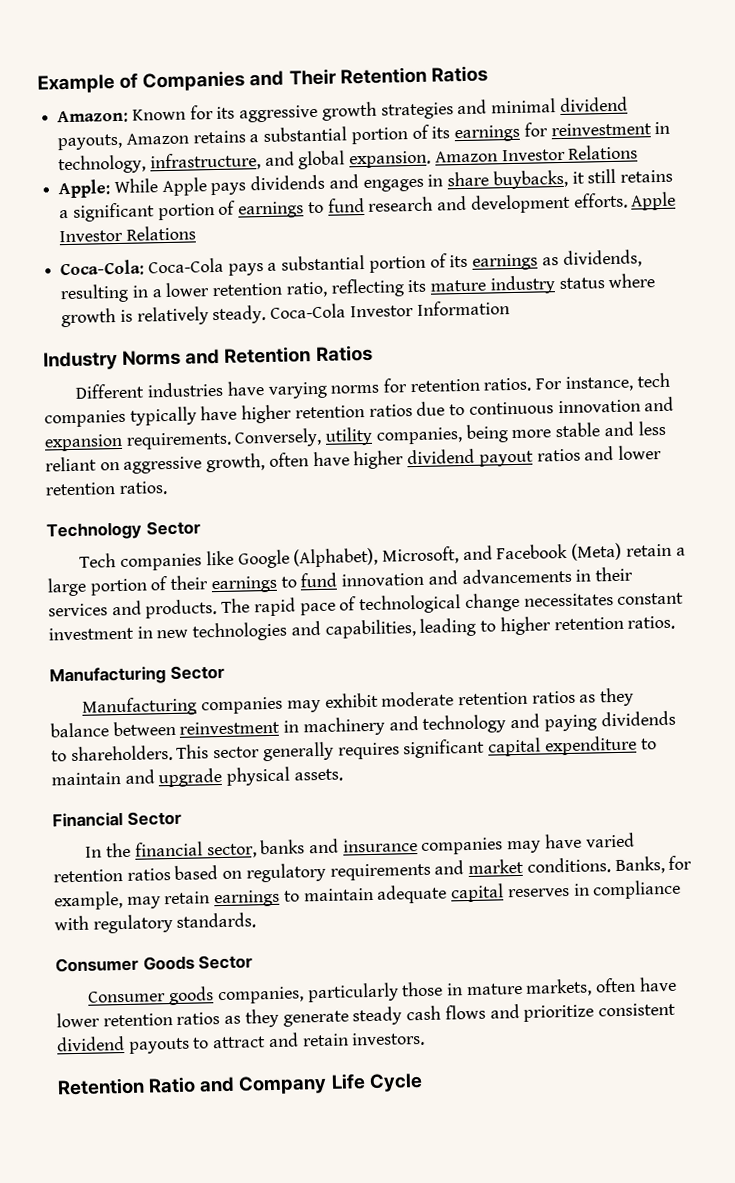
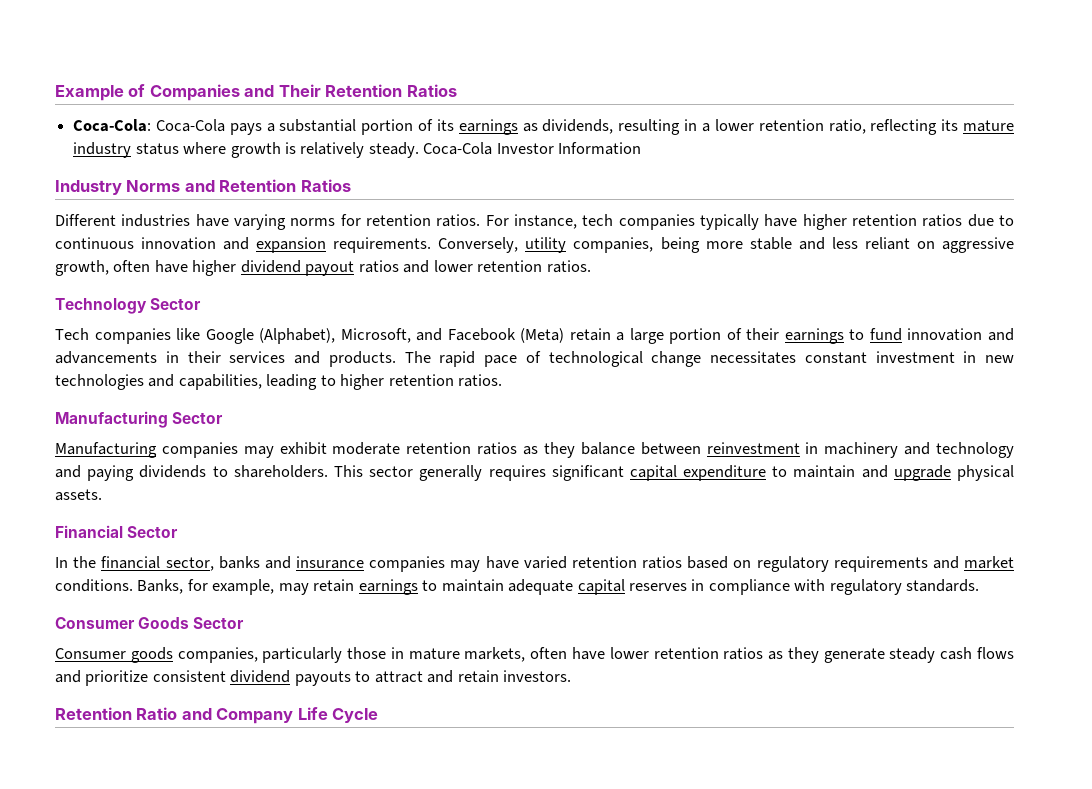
[57,96,628,124] [57,121,671,151] [58,144,639,175] [58,168,673,199] [59,191,677,222] [59,225,196,243] // Amazon: Known for its aggressive growth strategies and minimal dividend payouts, Amazon retains a substantial portion of its earnings for reinvestment in technology, infrastructure, and global expansion. Amazon Investor Relations // Apple: While Apple pays dividends and engages in share buybacks, it still retains a significant portion of earnings to fund research and development efforts. Apple Investor Relations -> (457, 90) none

